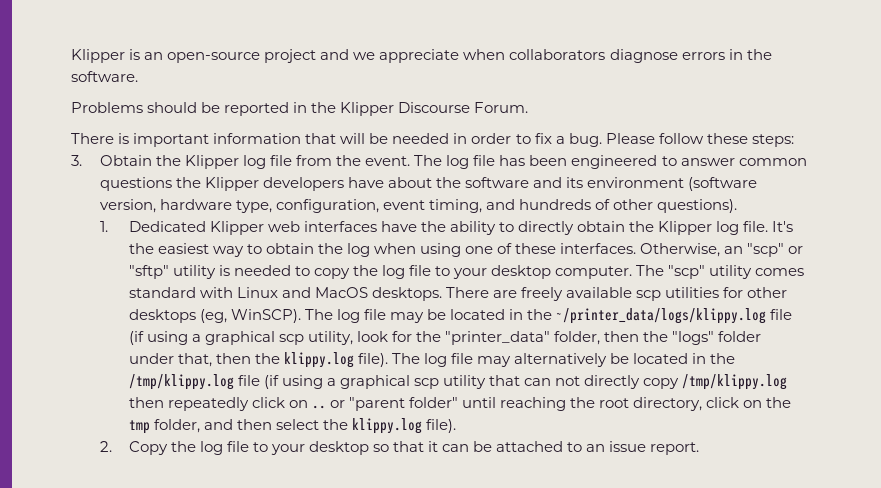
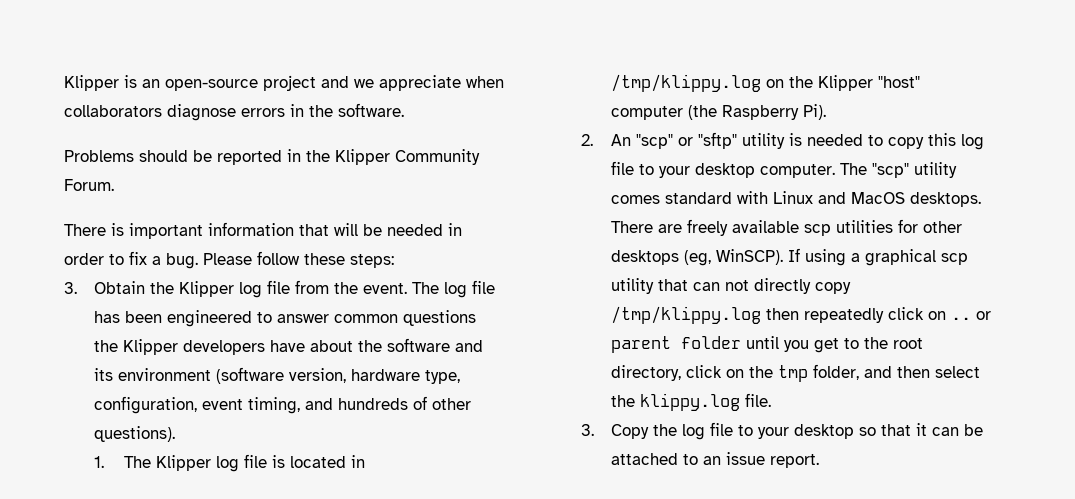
[398,102,471,113] Discourse -> [395,149,480,165] Community
[128,221,794,235] [128,243,744,257] Dedicated Klipper web interfaces have the ability to directly obtain the Klipper log file. It's the easiest way to obtain the log when using one of these interfaces. Otherwise, an -> [124,454,366,472] [611,74,921,92] [611,104,827,120] [581,134,632,146] The Klipper log file is located in /tmp/klippy.log on the Klipper "host" computer (the Raspberry Pi). // 2. An
[352,265,378,276] the -> [928,133,957,146] this
[304,308,793,324] [128,331,762,345] [128,352,736,368] [128,374,279,390] The log file may be located in the ~/printer_data/logs/klippy.log file (if using a graphical scp utility, look for the "printer_data" folder, then the "logs" folder under that, then the klippy.log file). The log file may alternatively be located in the /tmp/klippy.log file (if -> [788,248,801,262] If
[348,397,567,411] "parent folder" until reaching -> [611,336,860,353] parent folder until you get to
[426,419,457,433] [99,441,112,452] file). // 2. -> [745,393,772,407] [581,424,595,436] file. // 3.

